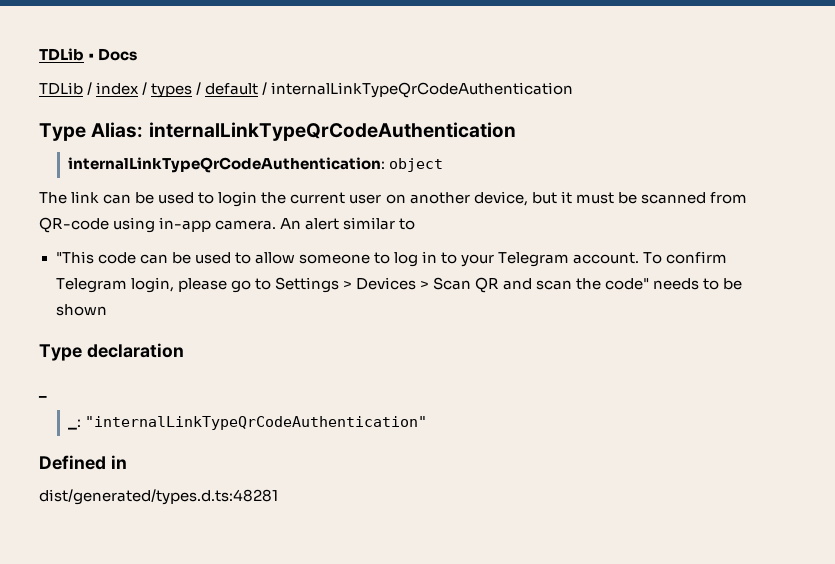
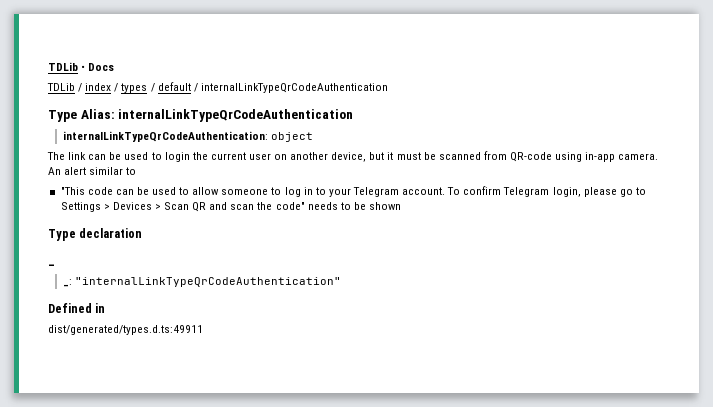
[39,489,278,505] dist/generated/types.d.ts:48281 -> [48,325,203,335] dist/generated/types.d.ts:49911

